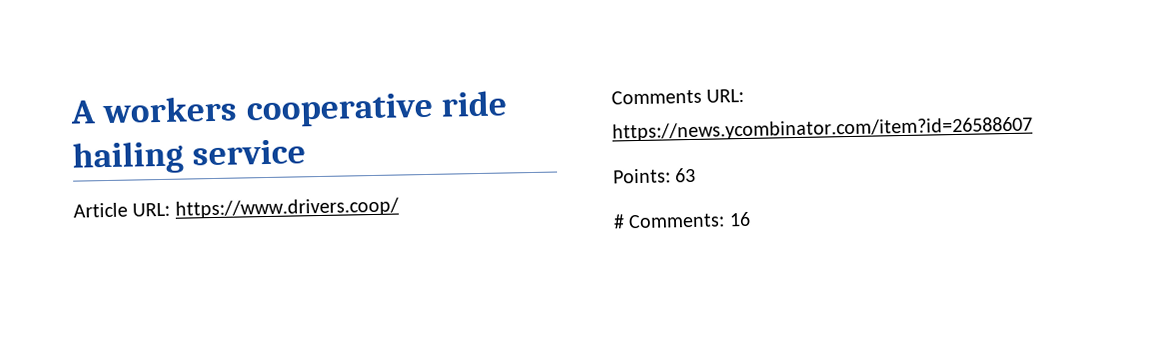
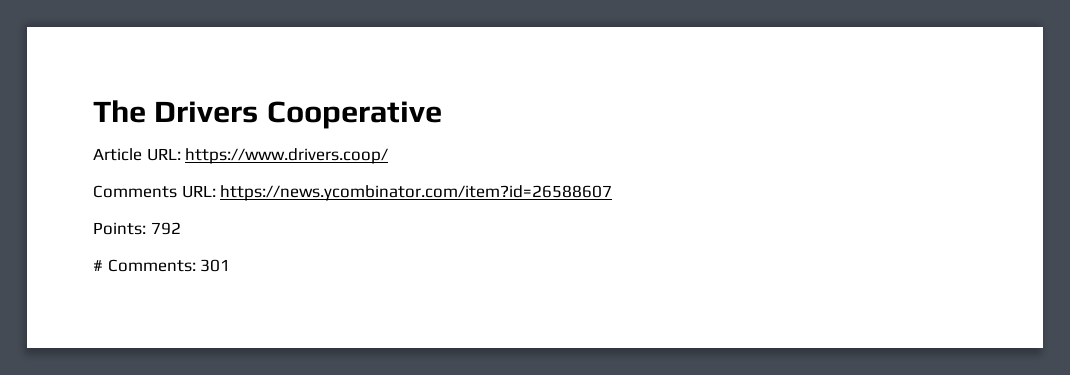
[70,90,507,128] [72,139,307,175] A workers cooperative ride hailing service -> [93,100,442,129] The Drivers Cooperative
[674,167,697,183] 63 -> [150,222,181,235] 792
[728,211,751,227] 16 -> [200,259,231,272] 301

